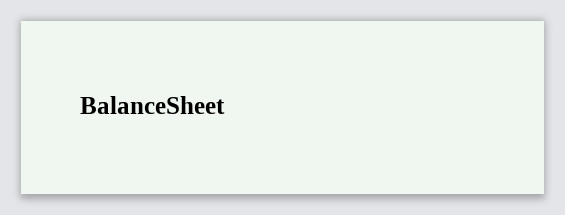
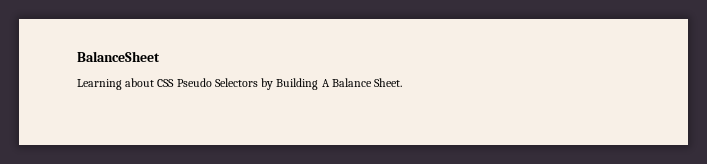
(225, 105) none -> [77,78,403,90] // Learning about CSS Pseudo Selectors by Building A Balance Sheet.

